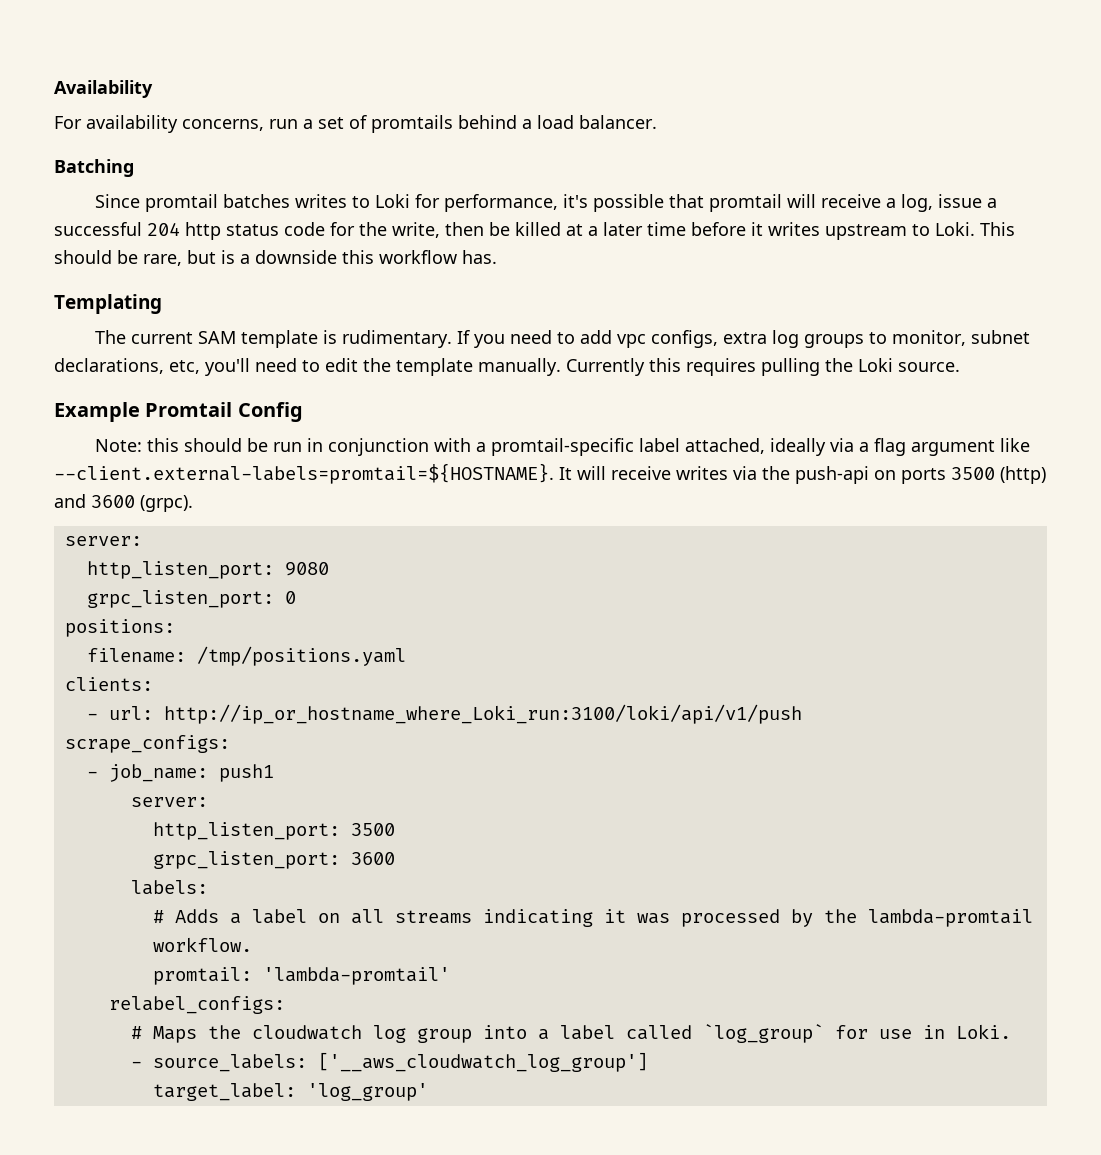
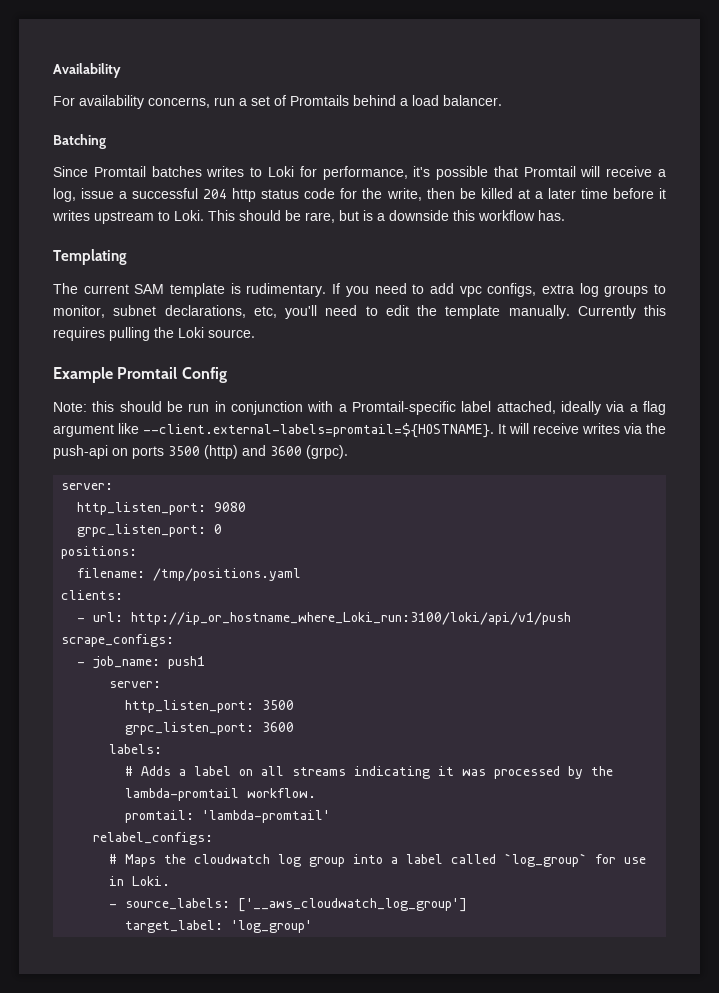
[371,115,453,133] promtails -> [290,95,349,106] Promtails
[145,194,219,212] promtail -> [93,166,146,177] Promtail
[709,194,783,212] promtail -> [523,166,576,177] Promtail
[491,438,635,456] promtail-specific -> [352,401,456,415] Promtail-specific

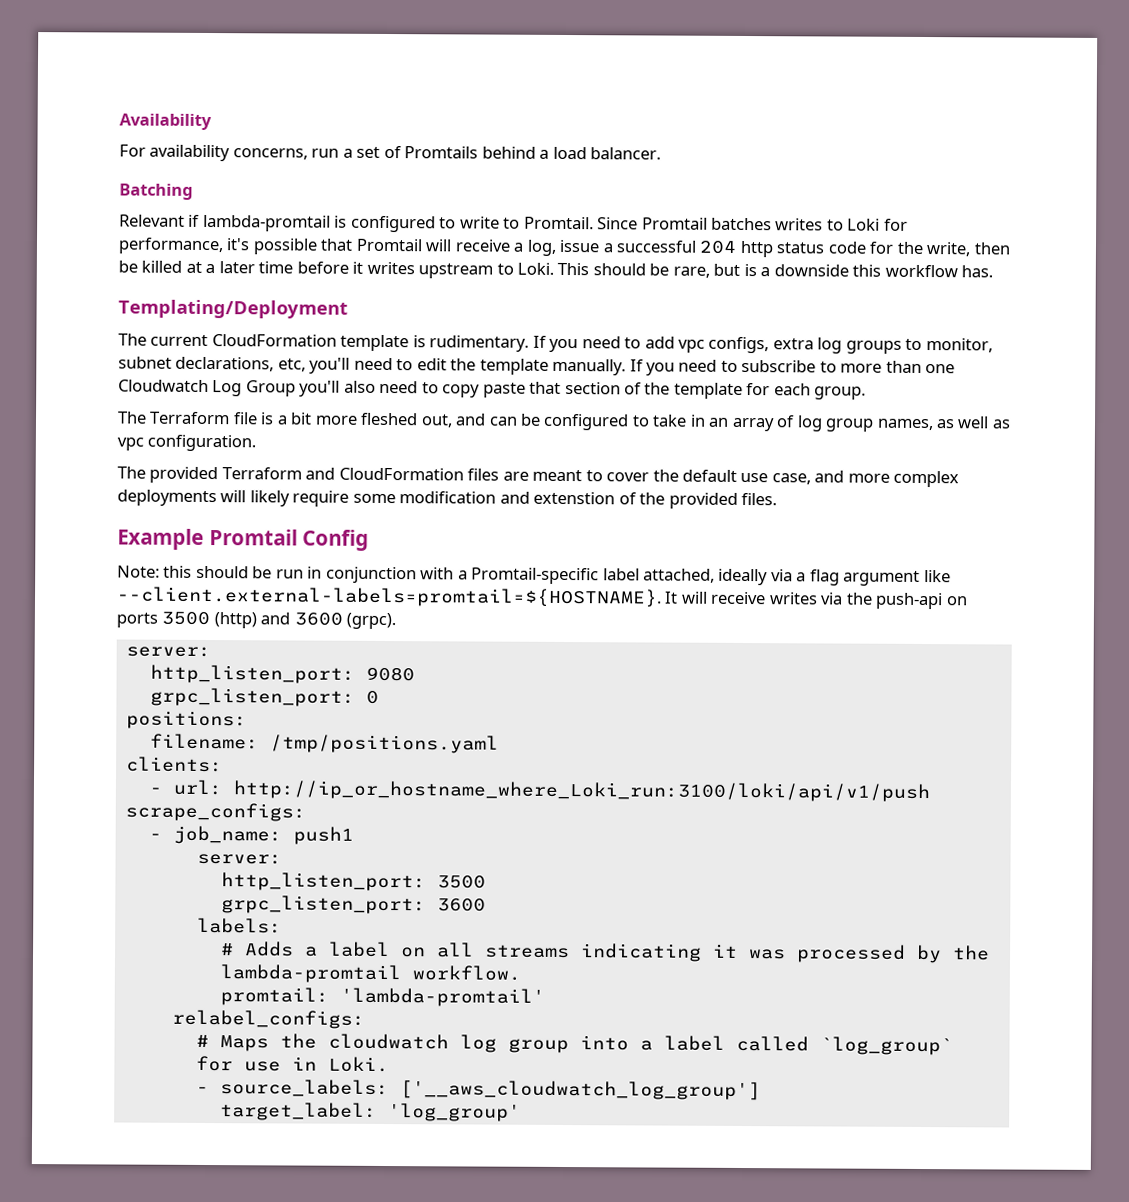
(106, 141) none -> [119,214,594,233] Relevant if lambda-promtail is configured to write to Promtail.
[53,249,127,265] Templating -> [118,299,348,319] Templating/Deployment
[134,284,165,294] SAM -> [211,334,337,347] CloudFormation
[577,305,666,319] [53,327,255,341] Currently this requires pulling the Loki source. -> [629,359,956,376] [118,379,867,400] [117,411,1011,432] [117,434,257,452] [117,466,960,488] [117,489,778,509] If you need to subscribe to more than one Cloudwatch Log Group you'll also need to copy paste that section of the template for each group. // The Terraform file is a bit more fleshed out, and can be configured to take in an array of log group names, as well as vpc configuration. // The provided Terraform and CloudFormation files are meant to cover the default use case, and more complex deployments will likely require some modification and extenstion of the provided files.

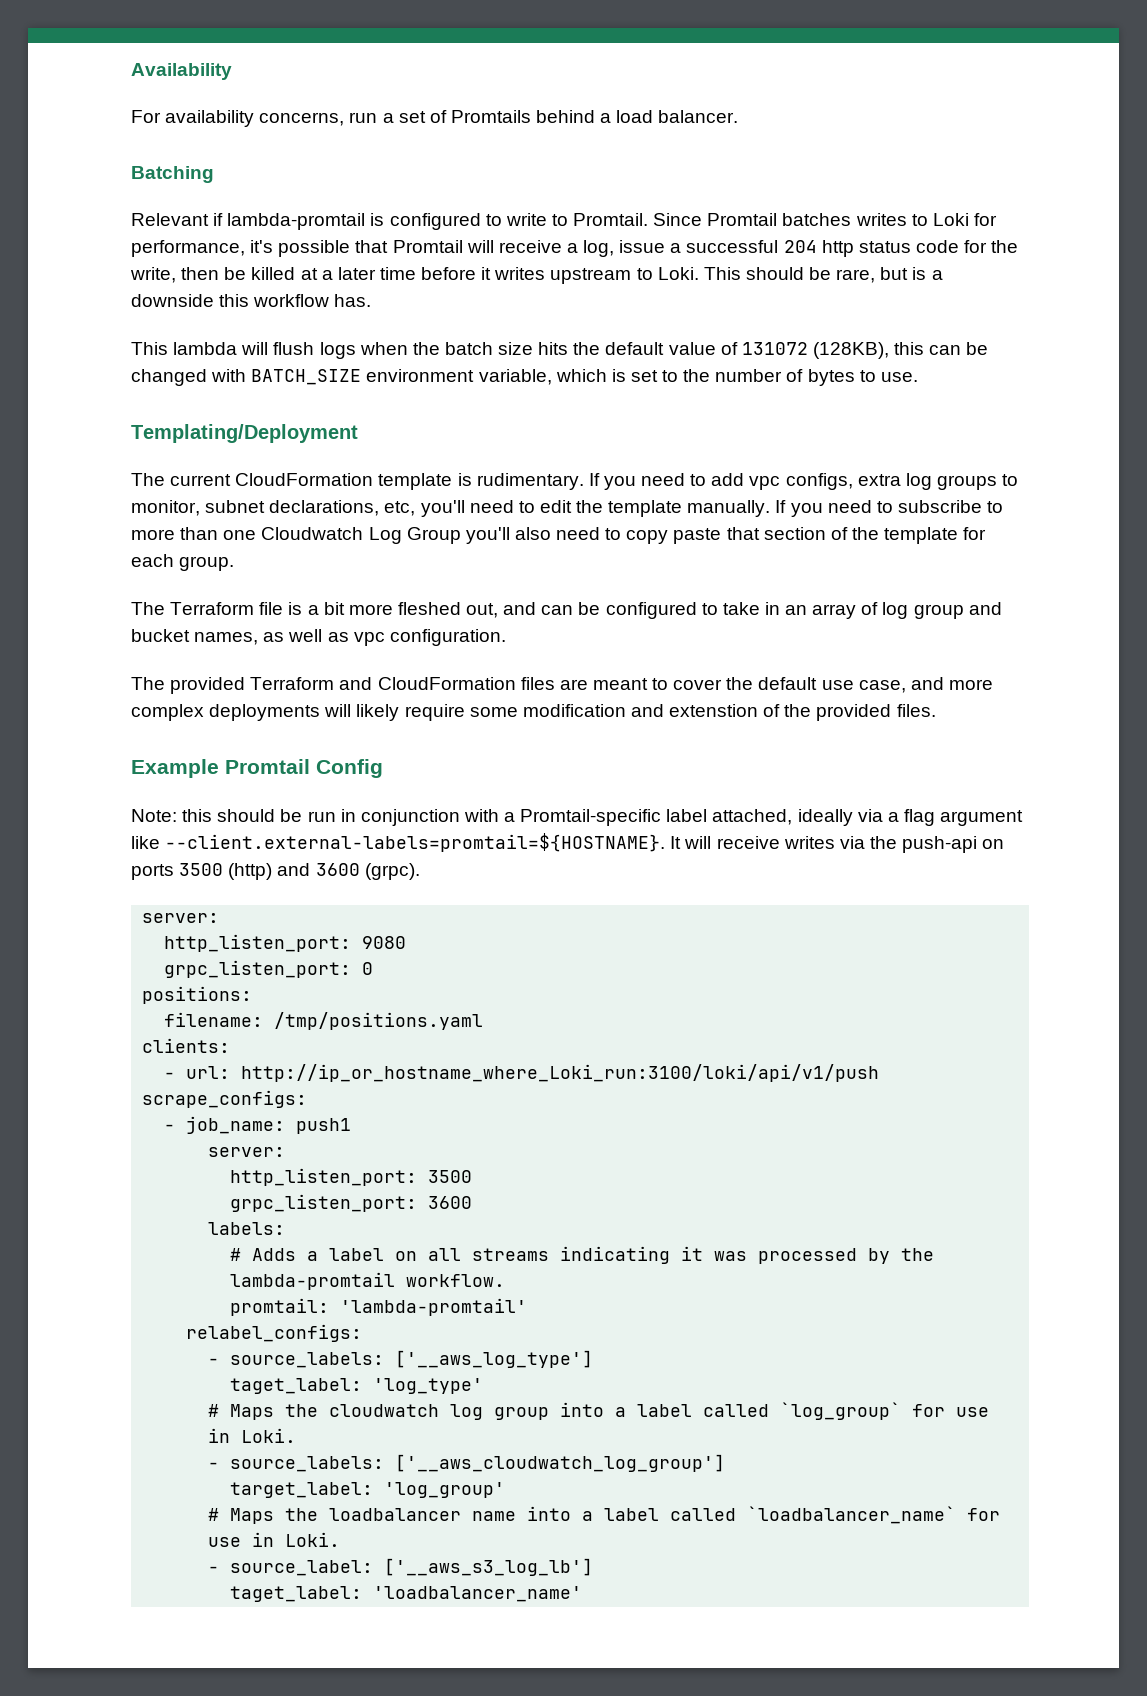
(994, 271) none -> [131,342,989,359] [131,369,918,386] // This lambda will flush logs when the batch size hits the default value of 131072 (128KB), this can be changed with BATCH_SIZE environment variable, which is set to the number of bytes to use.
(875, 425) none -> [968,602,1002,615] [131,629,190,642] and bucket
(365, 1019) none -> [208,1350,594,1368] [230,1378,484,1394] // - source_labels: ['__aws_log_type'] // taget_label: 'log_type'
(521, 1112) none -> [208,1506,1001,1524] [208,1532,341,1547] [208,1558,594,1576] [230,1586,583,1602] // # Maps the loadbalancer name into a label called `loadbalancer_name` for use in Loki. // - source_label: ['__aws_s3_log_lb'] // taget_label: 'loadbalancer_name'

